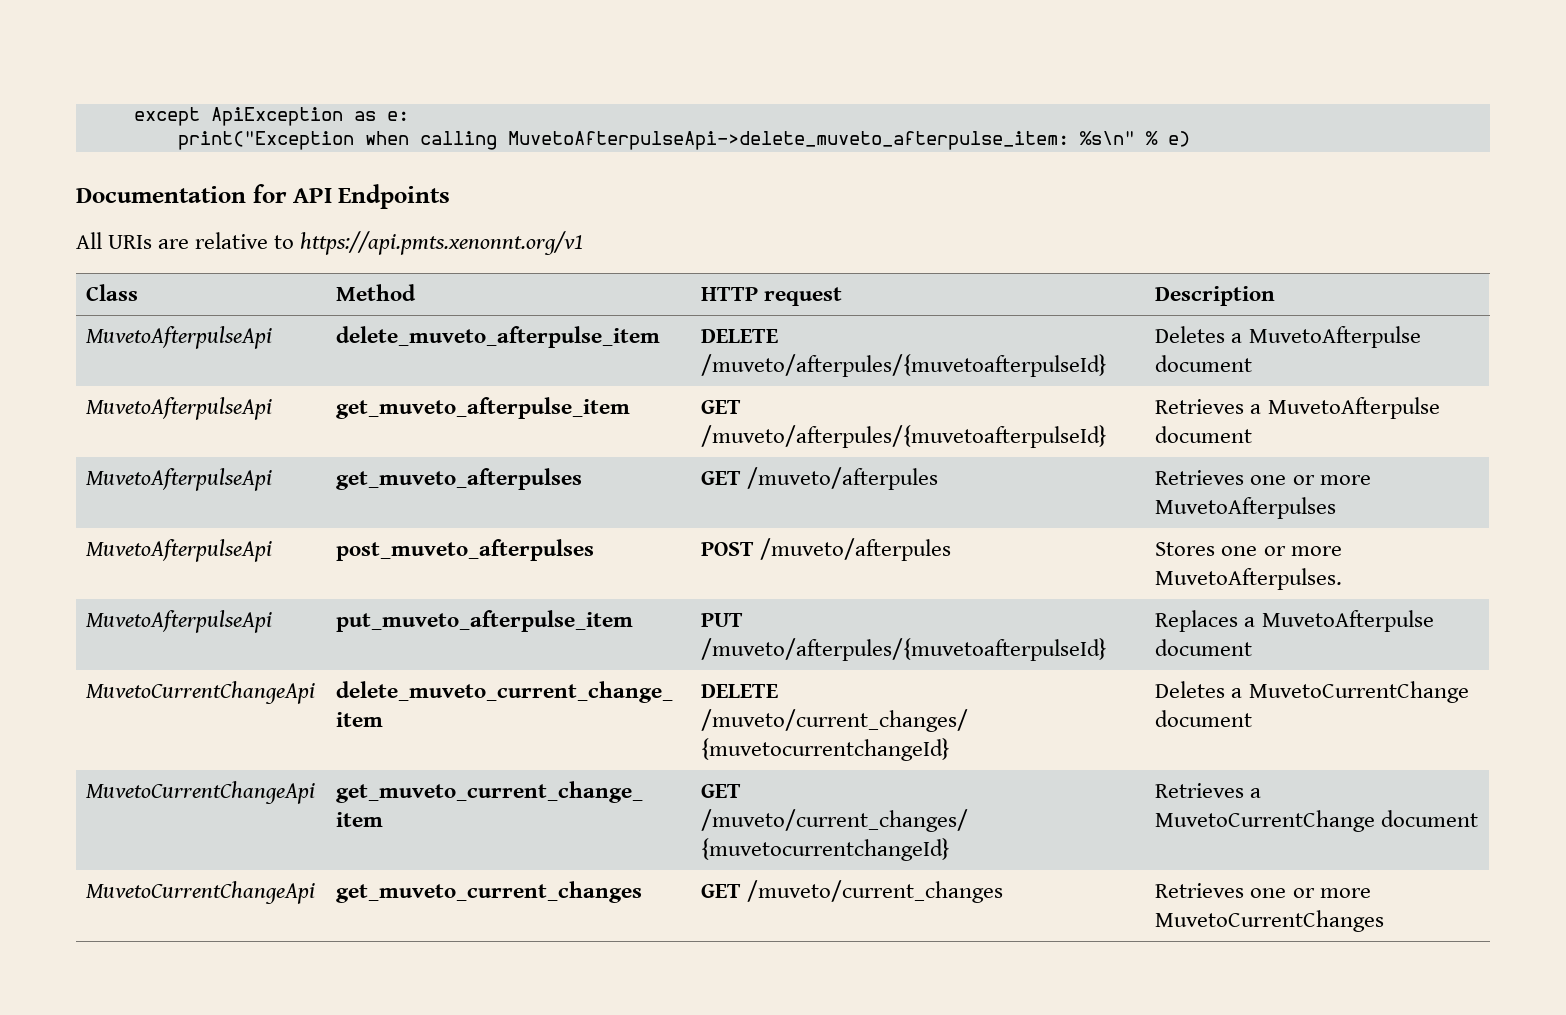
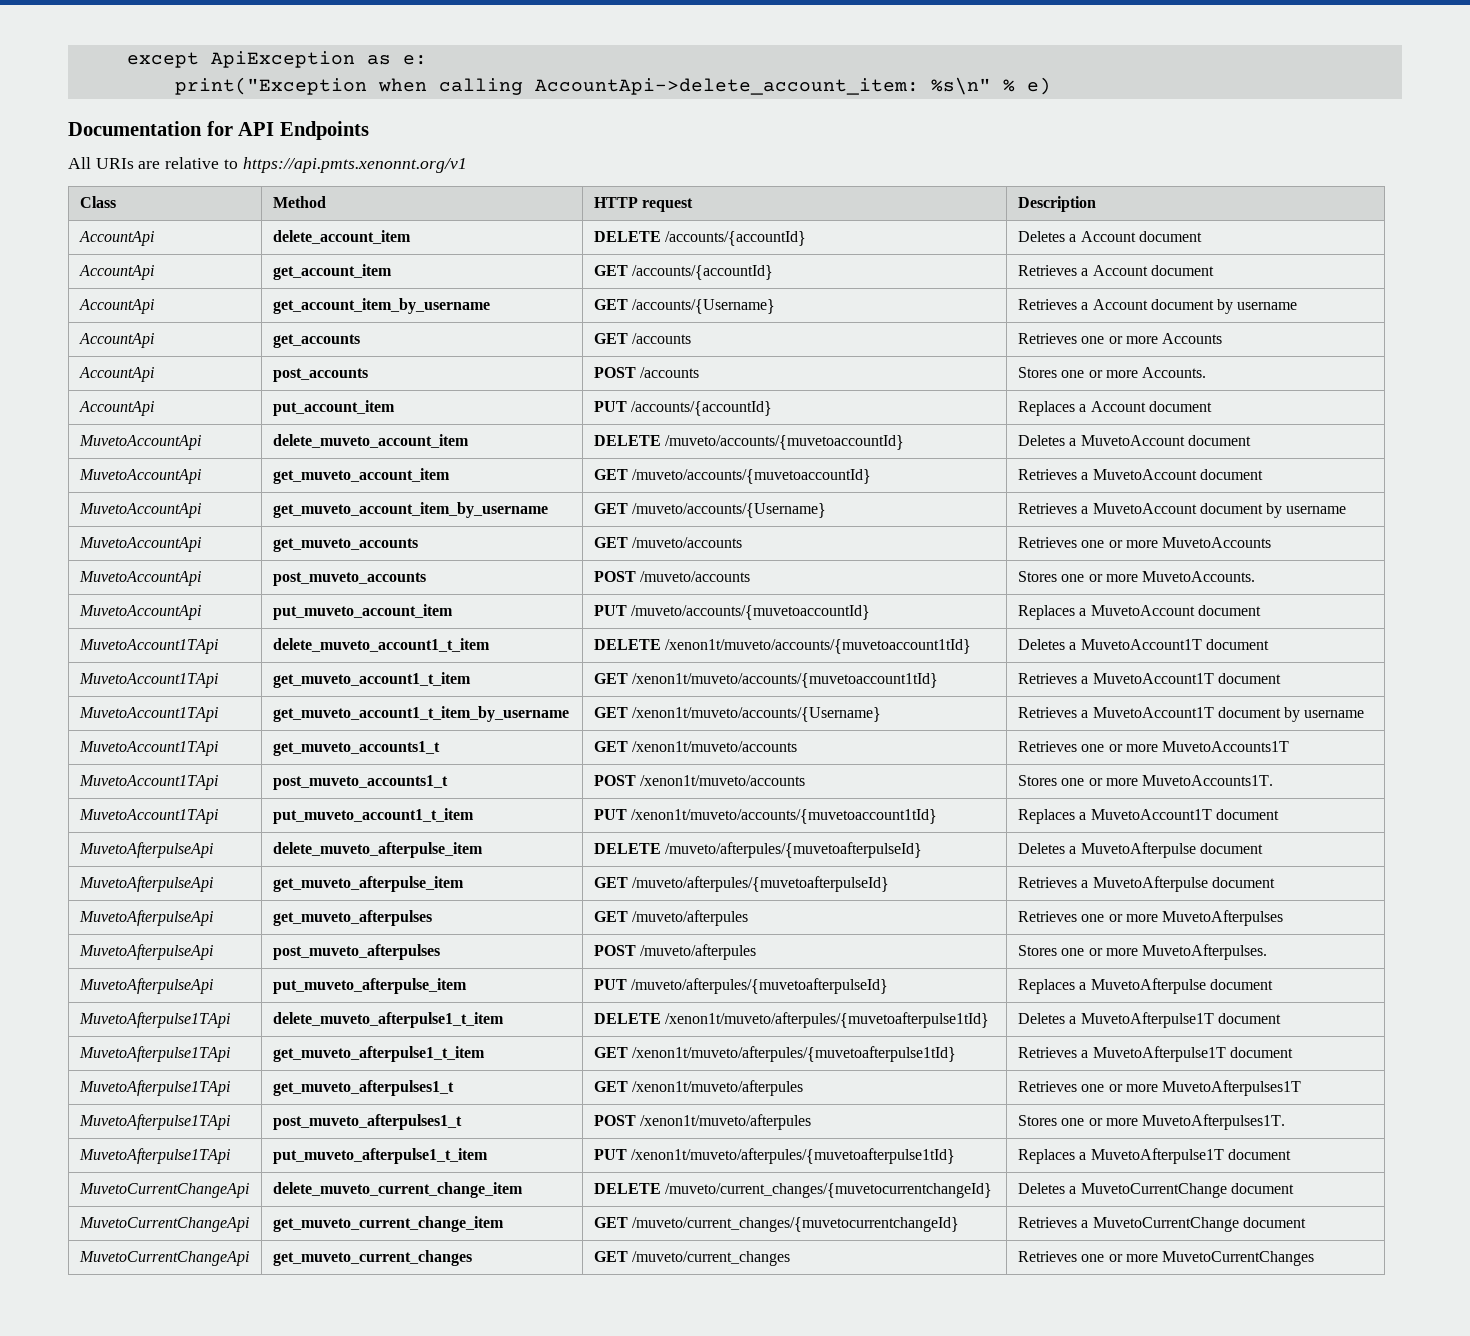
[507,131,1069,150] MuvetoAfterpulseApi->delete_muveto_afterpulse_item: -> [534,78,919,95] AccountApi->delete_account_item:
(1276, 296) none -> [78,231,154,246] [272,230,411,244] [593,231,807,246] [1017,231,1202,242] [78,265,154,280] [272,264,392,280] [593,265,774,280] [1017,265,1214,276] [78,299,154,314] [272,298,490,314] [593,299,776,314] [1017,299,1298,314] [78,333,154,348] [272,334,360,348] [593,333,692,344] [1017,333,1223,344] [78,367,154,382] [272,368,368,382] [593,367,700,378] [1017,367,1207,378] [78,401,154,416] [272,400,395,416] [593,401,773,416] [1017,401,1212,416] [78,435,201,450] [272,434,469,448] [593,435,905,450] [1017,435,1251,446] [78,469,201,484] [272,468,450,484] [593,469,872,484] [1017,469,1263,480] [78,503,201,518] [272,502,548,518] [593,503,827,518] [1017,503,1347,518] [78,537,201,552] [272,538,418,552] [593,537,743,548] [1017,537,1272,548] [78,571,201,586] [272,572,426,586] [593,571,751,582] [1017,571,1256,582] [78,605,201,620] [272,604,453,620] [593,605,871,620] [1017,605,1261,620] [78,639,218,654] [272,638,490,652] [593,639,972,654] [1017,639,1269,650] [78,673,218,688] [272,672,471,688] [593,673,939,688] [1017,673,1281,684] [78,707,218,722] [272,706,569,722] [593,707,882,722] [1017,707,1365,722] [78,741,218,756] [272,741,440,756] [593,741,798,752] [1017,741,1290,752] [78,775,218,790] [272,775,448,790] [593,775,806,786] [1017,775,1274,786] [78,809,218,824] [272,808,474,824] [593,809,938,824] [1017,809,1279,824] // AccountApi | delete_account_item | DELETE /accounts/{accountId} | Deletes a Account document // AccountApi | get_account_item | GET /accounts/{accountId} | Retrieves a Account document // AccountApi | get_account_item_by_username | GET /accounts/{Username} | Retrieves a Account document by username // AccountApi | get_accounts | GET /accounts | Retrieves one or more Accounts // AccountApi | post_accounts | POST /accounts | Stores one or more Accounts. // AccountApi | put_account_item | PUT /accounts/{accountId} | Replaces a Account document // MuvetoAccountApi | delete_muveto_account_item | DELETE /muveto/accounts/{muvetoaccountId} | Deletes a MuvetoAccount document // MuvetoAccountApi | get_muveto_account_item | GET /muveto/accounts/{muvetoaccountId} | Retrieves a MuvetoAccount document // MuvetoAccountApi | get_muveto_account_item_by_username | GET /muveto/accounts/{Username} | Retrieves a MuvetoAccount document by username // MuvetoAccountApi | get_muveto_accounts | GET /muveto/accounts | Retrieves one or more MuvetoAccounts // MuvetoAccountApi | post_muveto_accounts | POST /muveto/accounts | Stores one or more MuvetoAccounts. // MuvetoAccountApi | put_muveto_account_item | PUT /muveto/accounts/{muvetoaccountId} | Replaces a MuvetoAccount document // MuvetoAccount1TApi | delete_muveto_account1_t_item | DELETE /xenon1t/muveto/accounts/{muvetoaccount1tId} | Deletes a MuvetoAccount1T document // MuvetoAccount1TApi | get_muveto_account1_t_item | GET /xenon1t/muveto/accounts/{muvetoaccount1tId} | Retrieves a MuvetoAccount1T document // MuvetoAccount1TApi | get_muveto_account1_t_item_by_username | GET /xenon1t/muveto/accounts/{Username} | Retrieves a MuvetoAccount1T document by username // MuvetoAccount1TApi | get_muveto_accounts1_t | GET /xenon1t/muveto/accounts | Retrieves one or more MuvetoAccounts1T // MuvetoAccount1TApi | post_muveto_accounts1_t | POST /xenon1t/muveto/accounts | Stores one or more MuvetoAccounts1T. // MuvetoAccount1TApi | put_muveto_account1_t_item | PUT /xenon1t/muveto/accounts/{muvetoaccount1tId} | Replaces a MuvetoAccount1T document
(1253, 647) none -> [78,1012,230,1028] [272,1012,504,1028] [593,1012,990,1028] [1017,1012,1281,1028] [78,1046,230,1062] [272,1046,485,1062] [593,1046,957,1062] [1017,1046,1293,1062] [78,1080,230,1096] [272,1080,454,1096] [593,1080,804,1096] [1017,1080,1302,1096] [78,1114,230,1130] [272,1114,462,1130] [593,1114,812,1130] [1017,1114,1286,1130] [78,1148,230,1164] [272,1148,488,1164] [593,1148,956,1164] [1017,1148,1291,1164] // MuvetoAfterpulse1TApi | delete_muveto_afterpulse1_t_item | DELETE /xenon1t/muveto/afterpules/{muvetoafterpulse1tId} | Deletes a MuvetoAfterpulse1T document // MuvetoAfterpulse1TApi | get_muveto_afterpulse1_t_item | GET /xenon1t/muveto/afterpules/{muvetoafterpulse1tId} | Retrieves a MuvetoAfterpulse1T document // MuvetoAfterpulse1TApi | get_muveto_afterpulses1_t | GET /xenon1t/muveto/afterpules | Retrieves one or more MuvetoAfterpulses1T // MuvetoAfterpulse1TApi | post_muveto_afterpulses1_t | POST /xenon1t/muveto/afterpules | Stores one or more MuvetoAfterpulses1T. // MuvetoAfterpulse1TApi | put_muveto_afterpulse1_t_item | PUT /xenon1t/muveto/afterpules/{muvetoafterpulse1tId} | Replaces a MuvetoAfterpulse1T document

